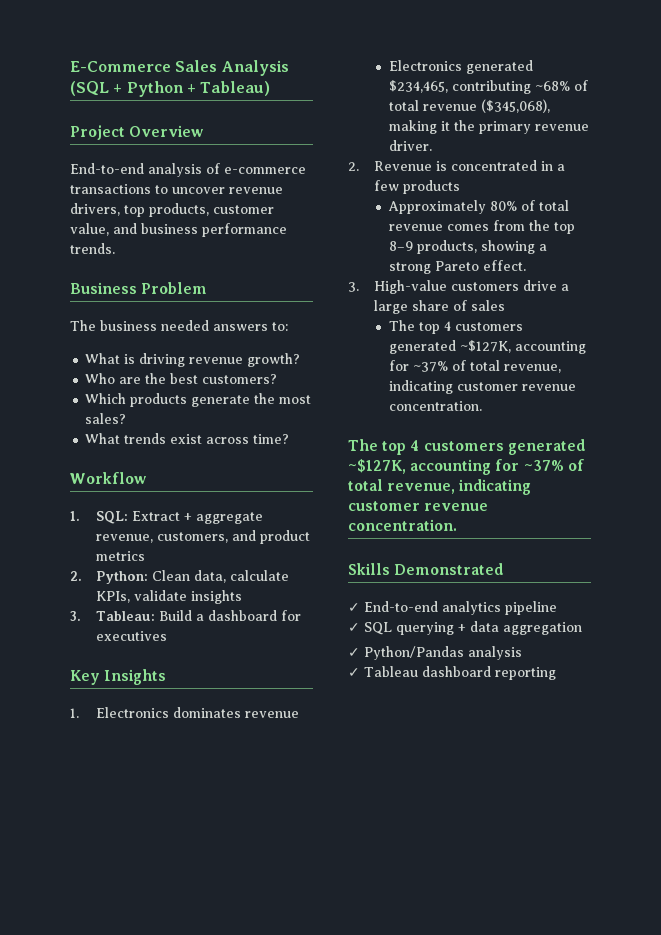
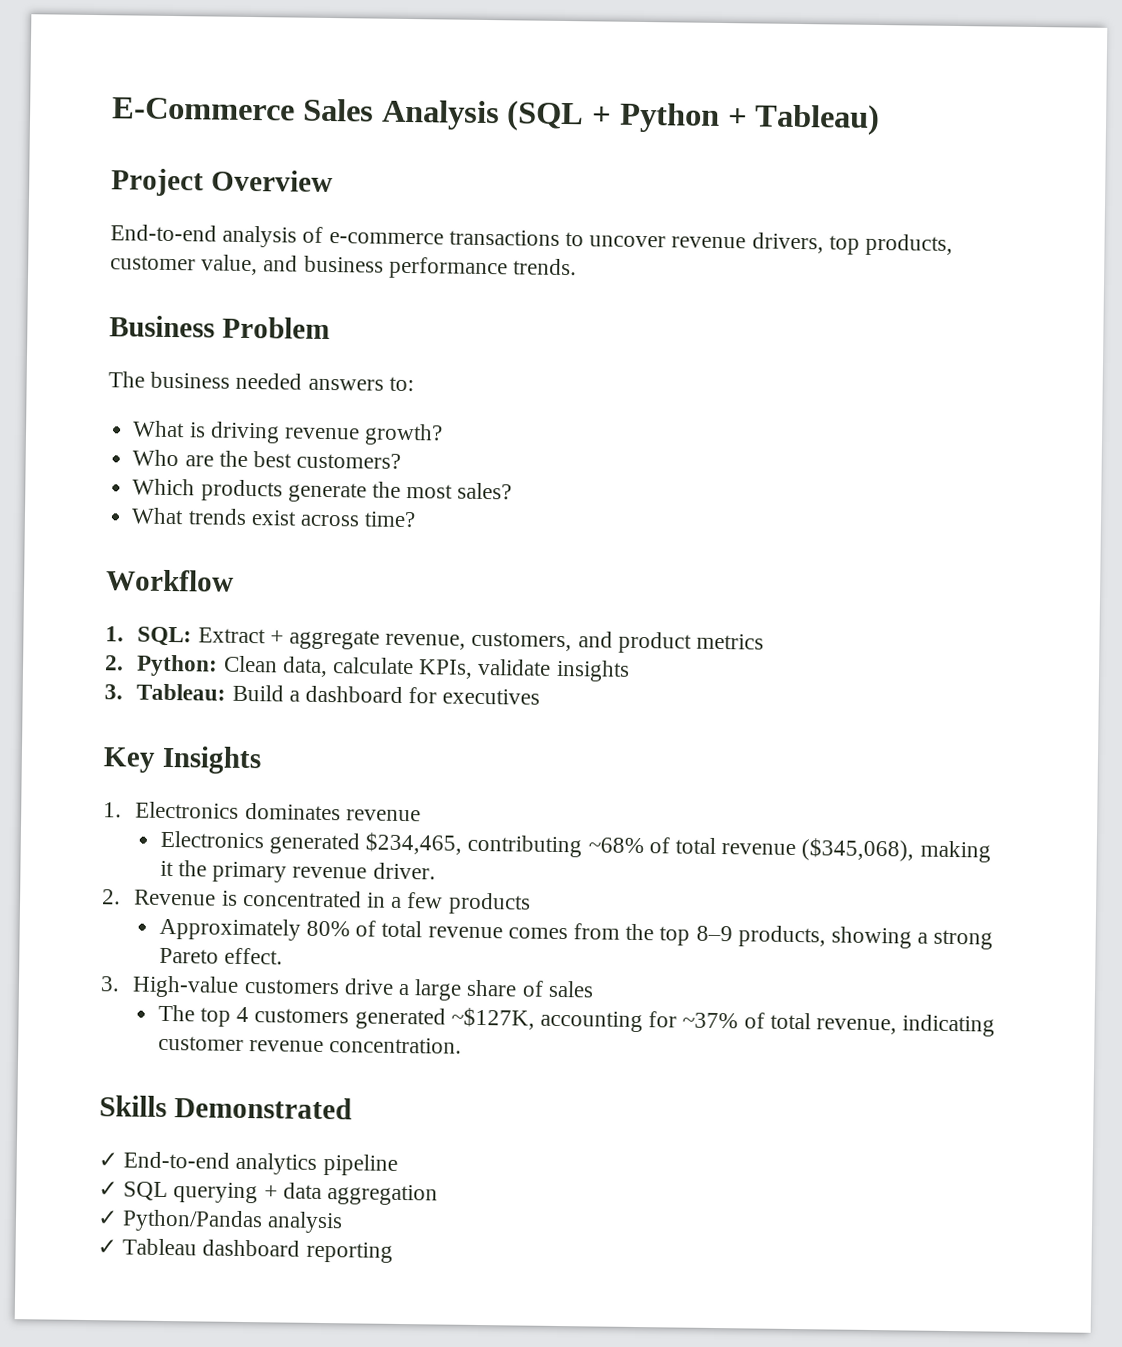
[348,439,585,455] [348,459,584,475] [348,479,532,495] [348,501,489,511] [348,519,457,531] // The top 4 customers generated ~$127K, accounting for ~37% of total revenue, indicating customer revenue concentration. -> (463, 1045) none

